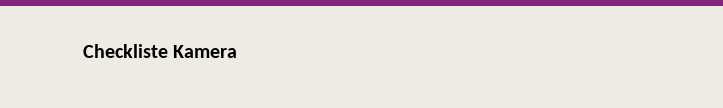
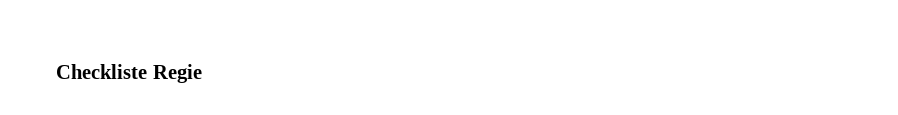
[173,45,238,58] Kamera -> [152,64,202,83] Regie

